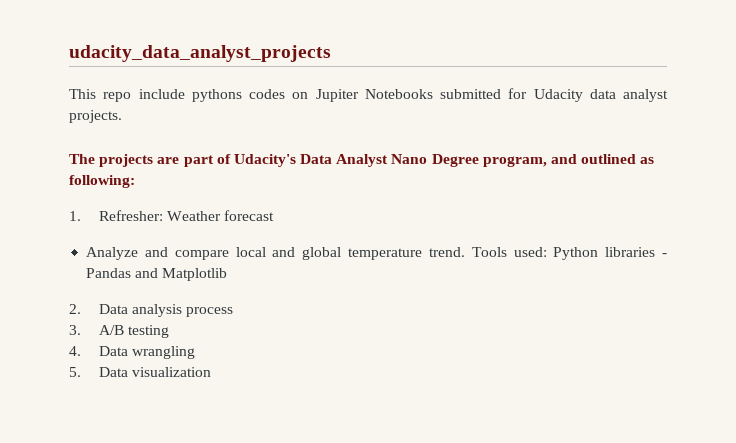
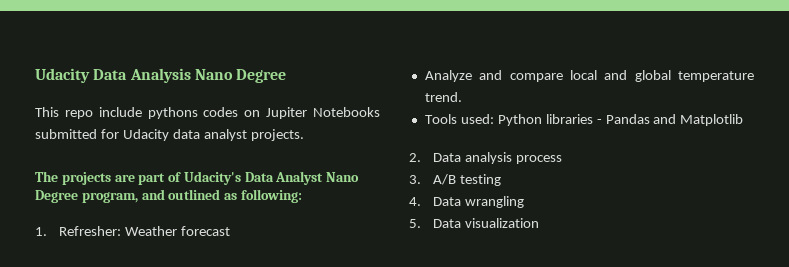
[69,45,331,62] udacity_data_analyst_projects -> [35,68,287,83] Udacity Data Analysis Nano Degree
(465, 252) none -> (462, 97) //

